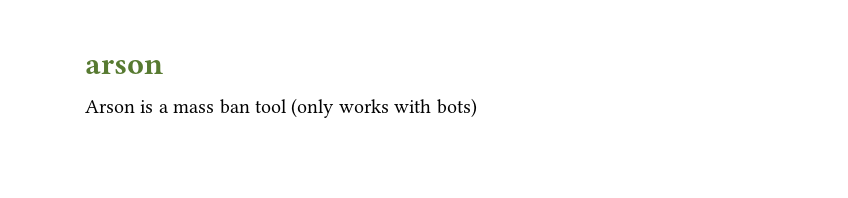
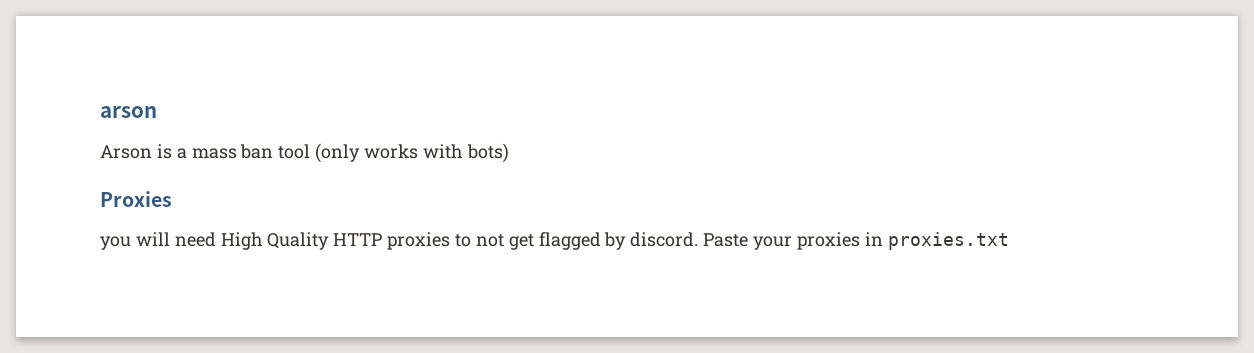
(477, 108) none -> [100,191,172,207] [100,232,1009,250] // Proxies // you will need High Quality HTTP proxies to not get flagged by discord. Paste your proxies in proxies.txt

